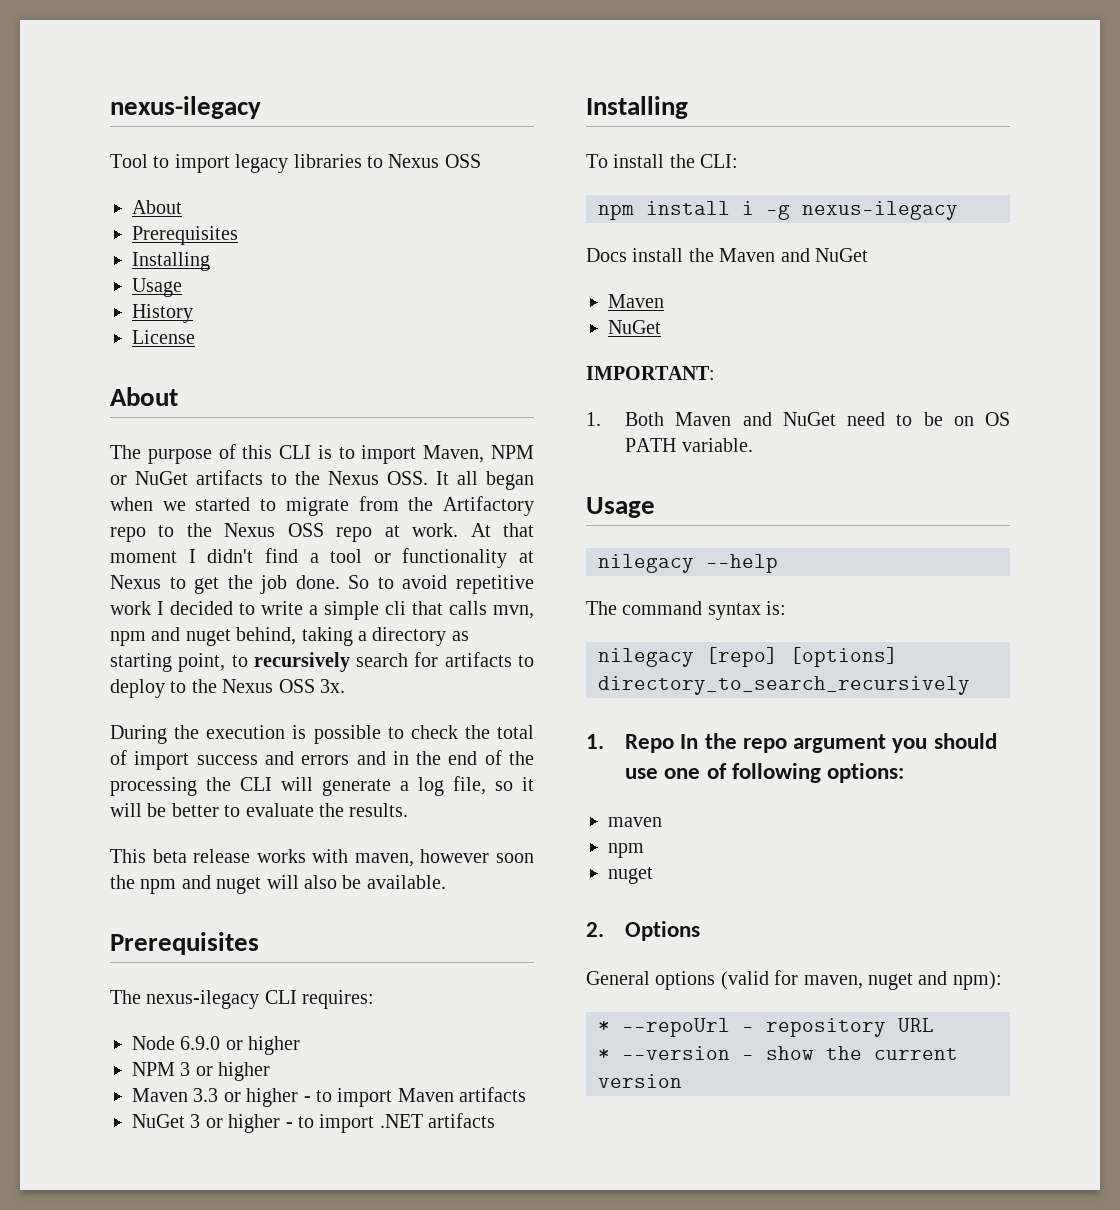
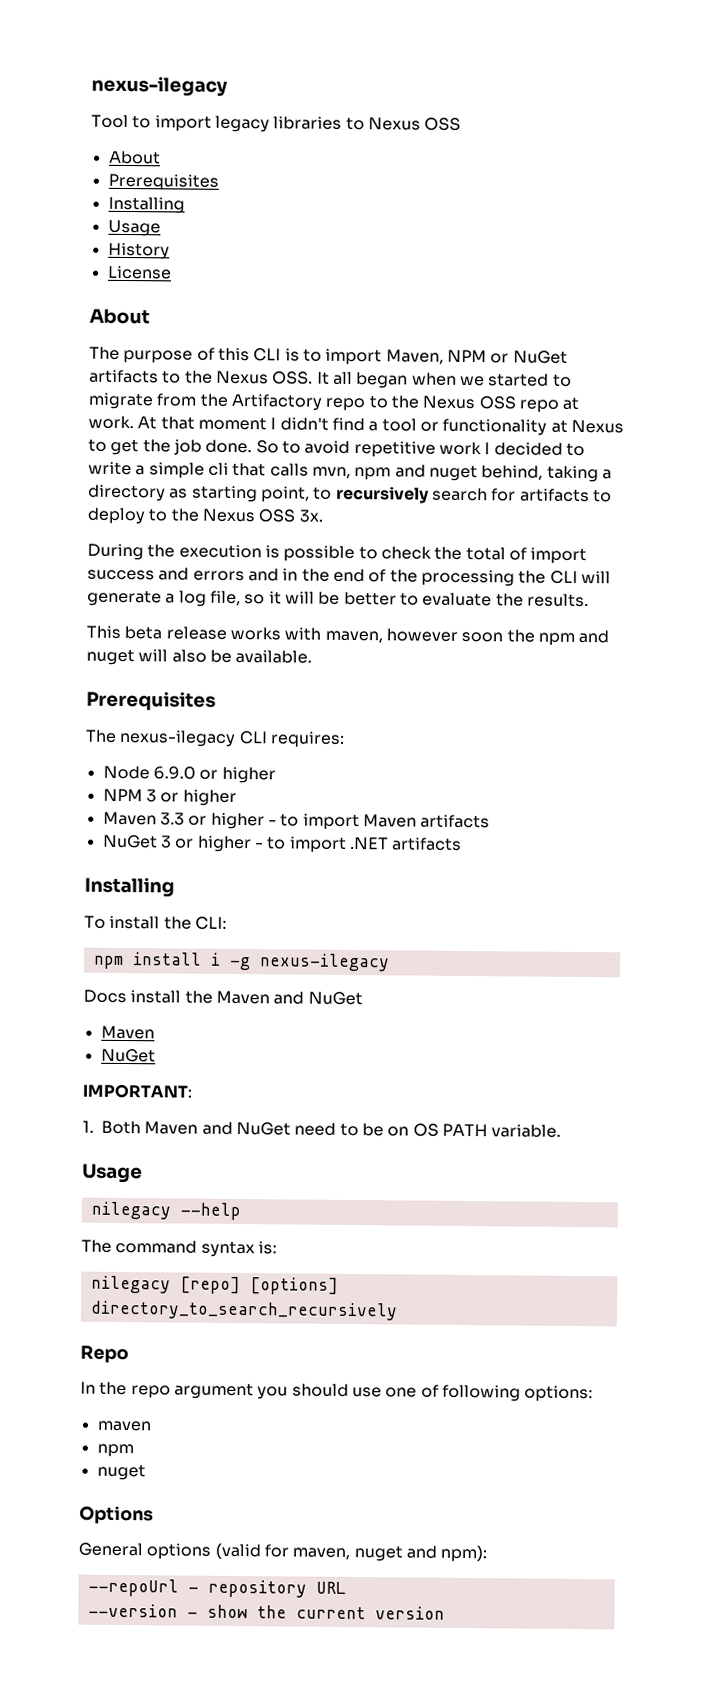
[586,734,604,749] 1. -> (398, 1310) none
(675, 743) none -> (129, 1354) //
[586,922,604,937] 2. -> (146, 1472) none
[598,1021,610,1032] * -> (488, 1553) none
[598,1049,610,1060] * -> (346, 1587) none

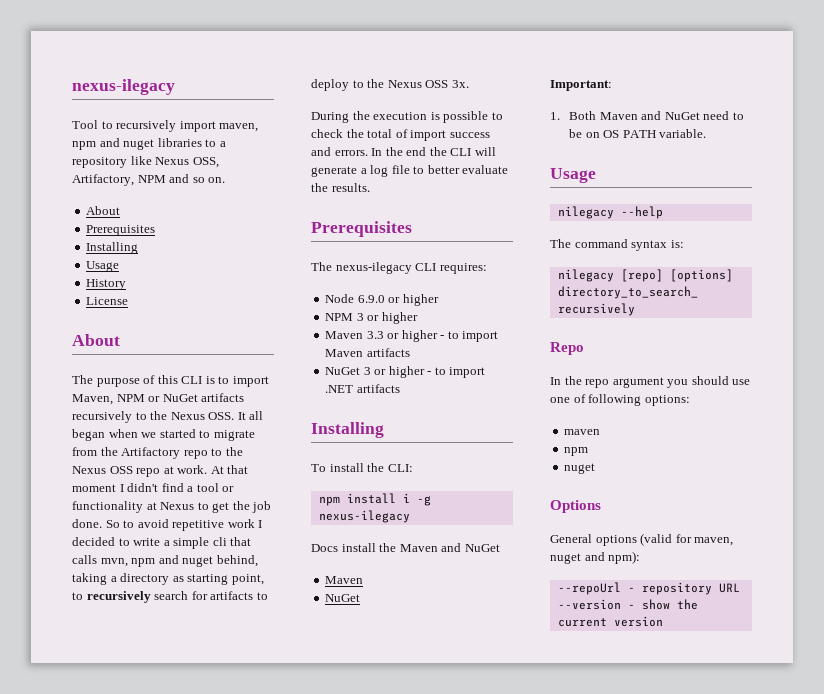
[154,115,462,133] import legacy libraries to Nexus OSS -> [116,120,259,132] [72,138,226,150] [72,156,219,168] [72,174,226,186] recursively import maven, npm and nuget libraries to a repository like Nexus OSS, Artifactory, NPM and so on.
(159, 376) none -> [72,411,132,423] recursively
[192,568,515,587] errors and in the end of the processing -> [334,147,427,156] errors. In the end
[209,590,589,608] [86,625,610,646] [86,648,313,666] file, so it will be better to evaluate the results. // This beta release works with maven, however soon the npm and nuget will also be available. -> [391,165,509,174] [311,183,370,192] file to better evaluate the results.
[82,1083,192,1099] IMPORTANT: -> [550,80,612,91] Important:

